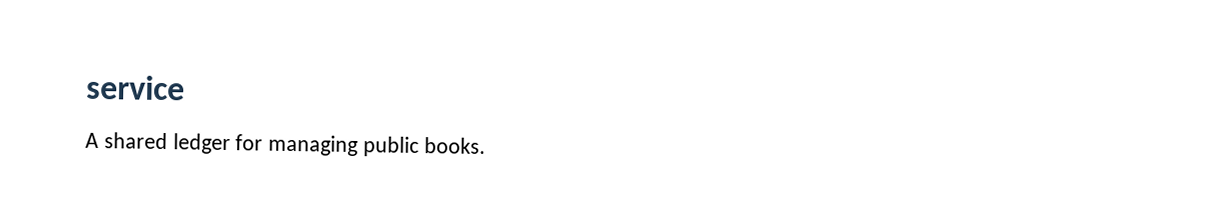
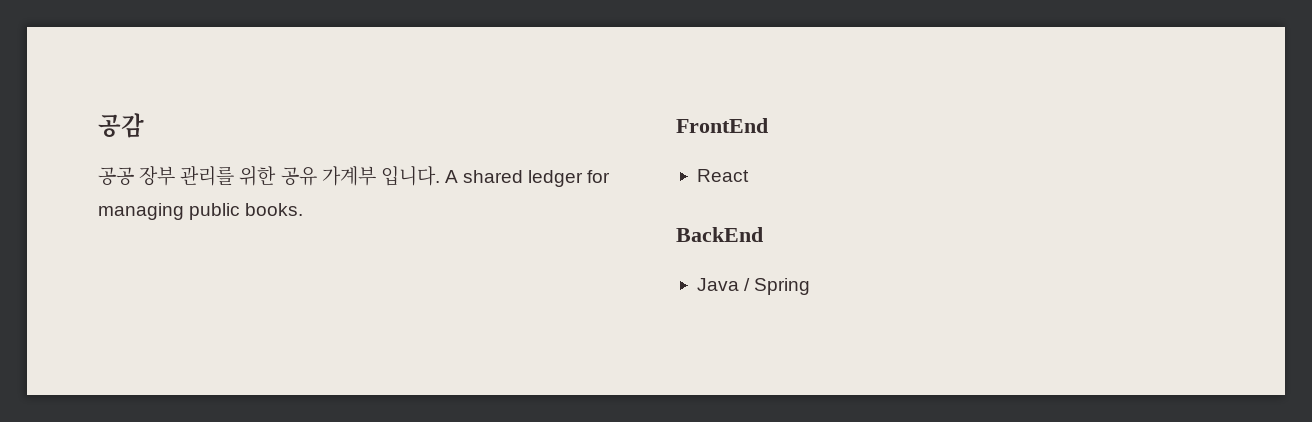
[86,74,185,101] service // -> [98,113,144,138] [98,165,440,186] 공감 // 공공 장부 관리를 위한 공유 가계부 입니다.
(486, 146) none -> [676,118,768,133] [696,169,749,182] [676,227,763,242] [696,278,811,295] // FrontEnd // React // BackEnd // Java / Spring

